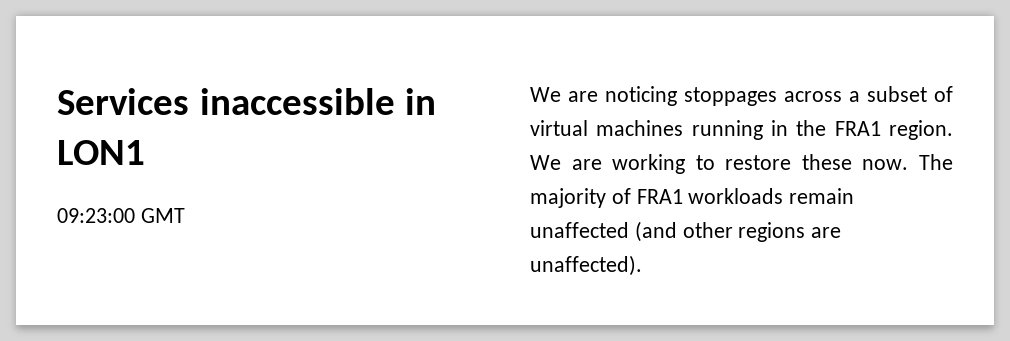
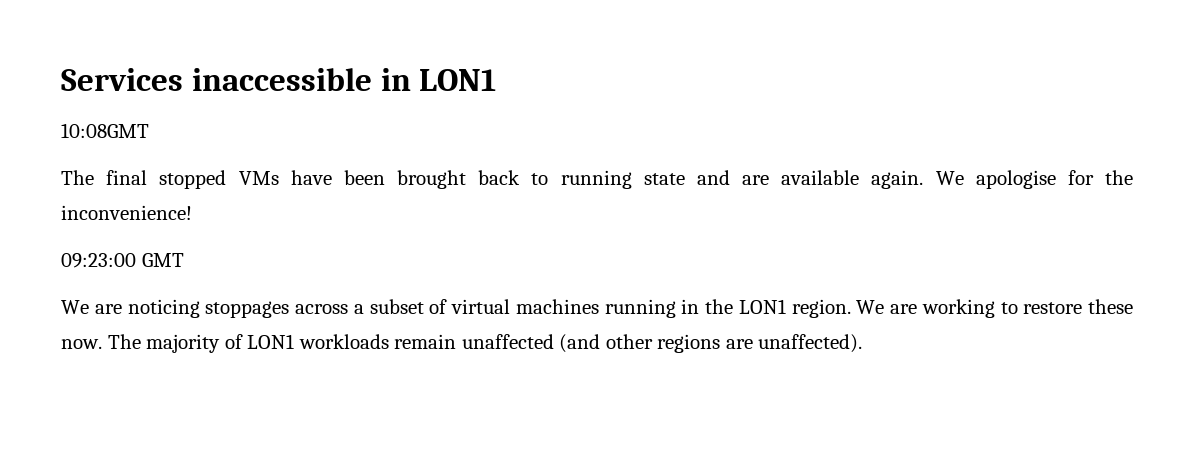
(145, 152) none -> [61,123,149,138] [61,170,1133,189] [61,205,192,220] // 10:08GMT // The final stopped VMs have been brought back to running state and are available again. We apologise for the inconvenience!
[834,121,881,136] FRA1 -> [738,299,786,314] LON1
[636,189,683,204] FRA1 -> [247,334,295,349] LON1

